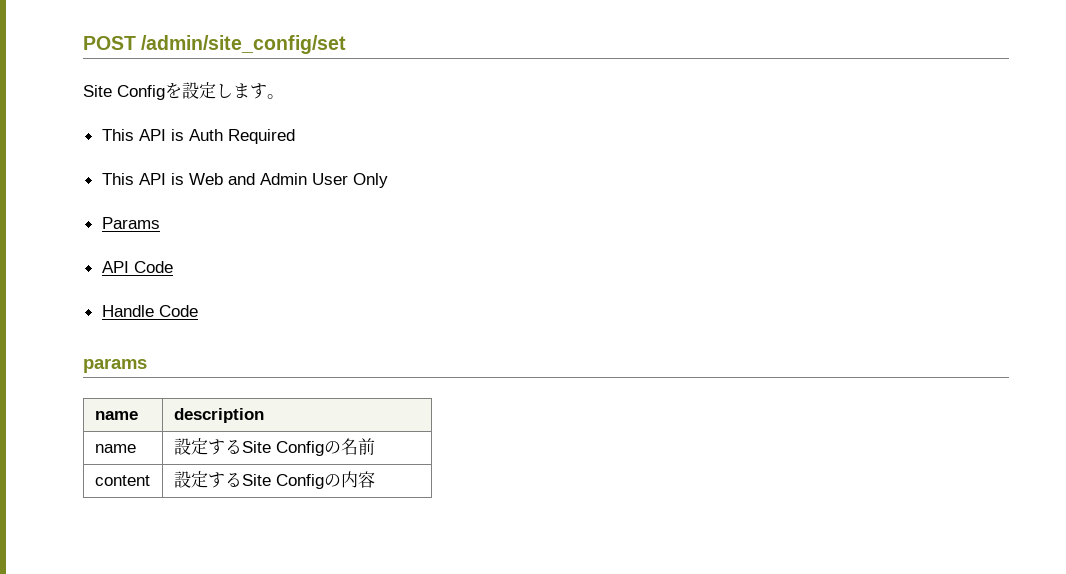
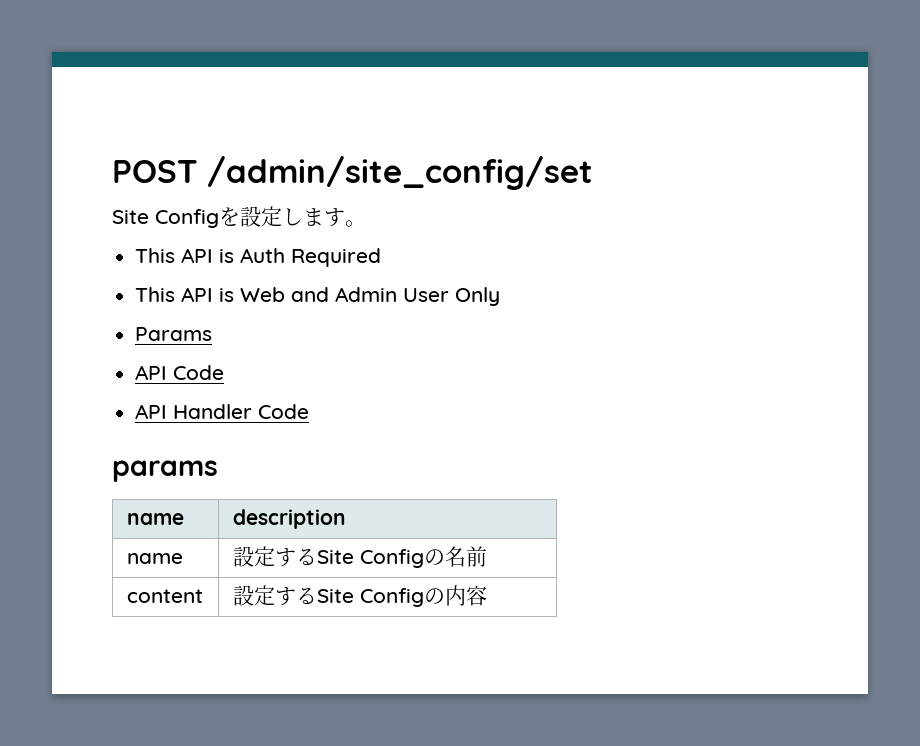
[101,305,154,317] Handle -> [135,404,253,419] API Handler

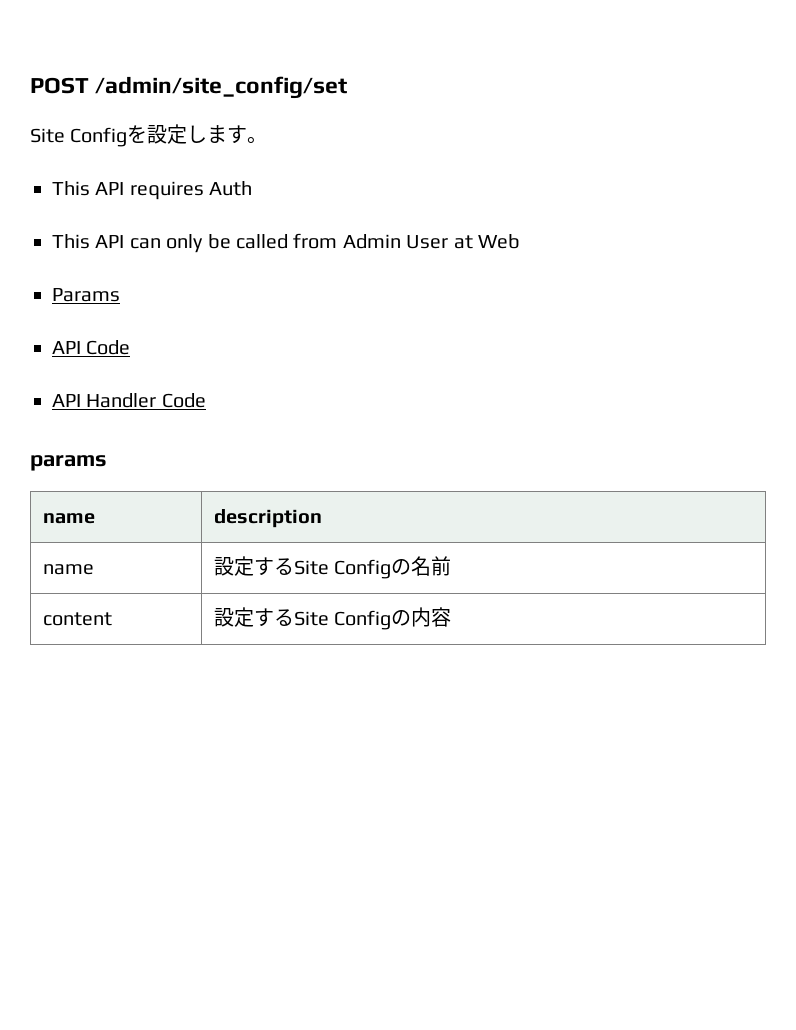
[219,249,235,263] is -> [129,181,204,200] requires
[291,248,382,267] [135,287,501,306] Required // This API is Web and Admin User Only -> [52,233,520,253] // This API can only be called from Admin User at Web

